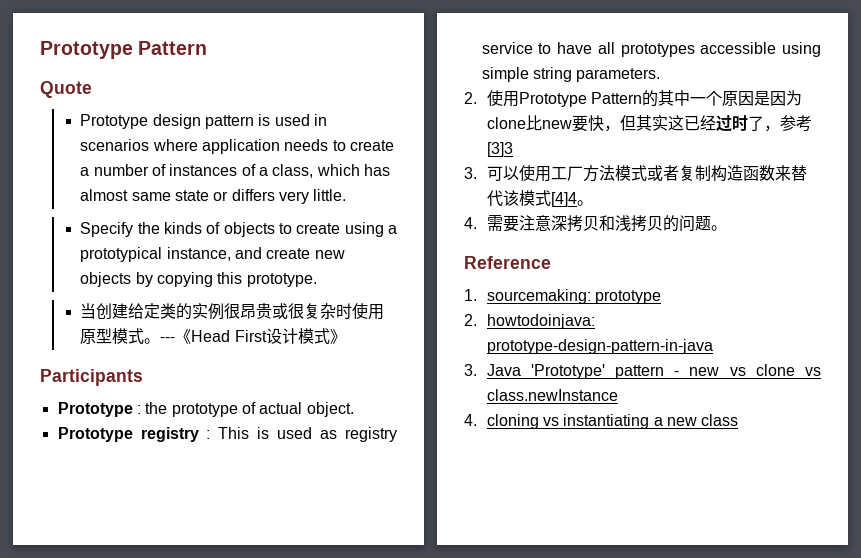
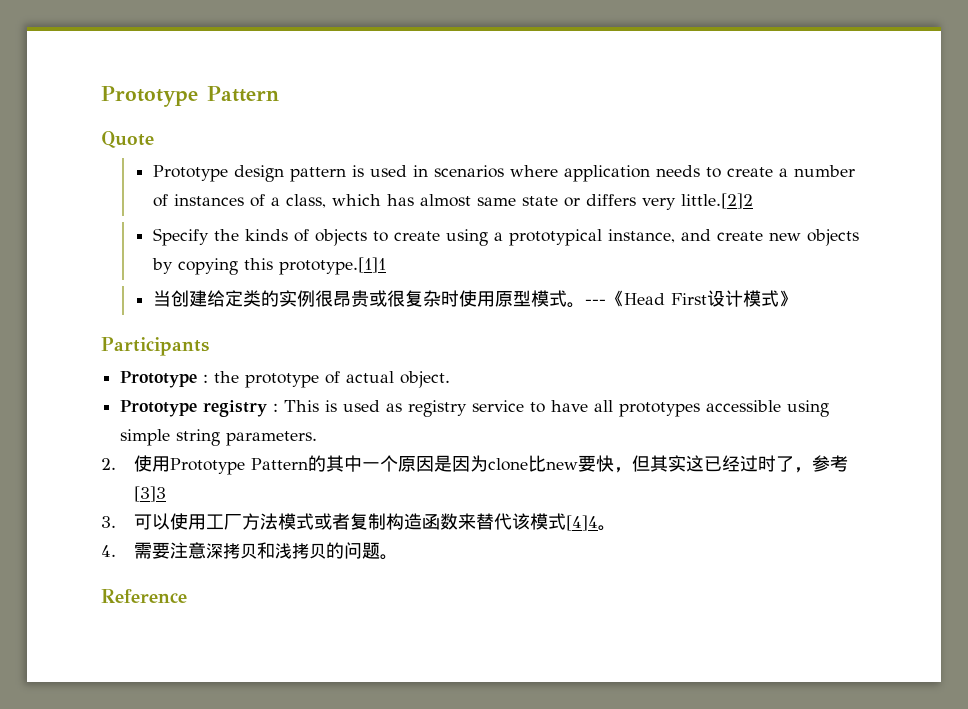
[313,189,347,201] little. -> [681,193,754,209] little.[2]2
[246,273,317,287] prototype. -> [279,257,387,275] prototype.[1]1
[464,289,662,304] [464,314,595,329] [486,339,713,354] [464,364,821,379] [486,389,618,401] [464,414,739,429] // 1. sourcemaking: prototype // 2. howtodoinjava: prototype-design-pattern-in-java // 3. Java 'Prototype' pattern - new vs clone vs class.newInstance // 4. cloning vs instantiating a new class -> (187, 596) none

